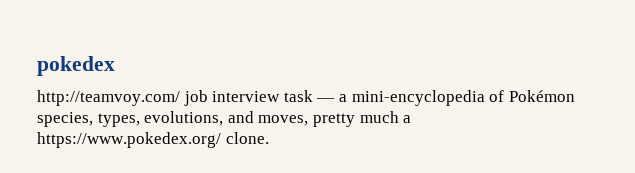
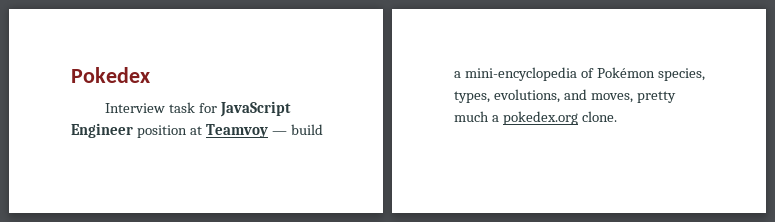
[37,56,115,76] [37,90,336,106] pokedex // http://teamvoy.com/ job interview task — -> [71,67,150,83] [104,101,291,117] [71,123,323,138] Pokedex // Interview task for JavaScript Engineer position at Teamvoy — build
[37,132,221,148] https://www.pokedex.org/ -> [502,111,578,125] pokedex.org

